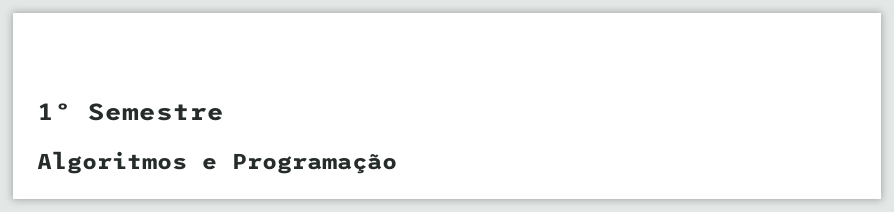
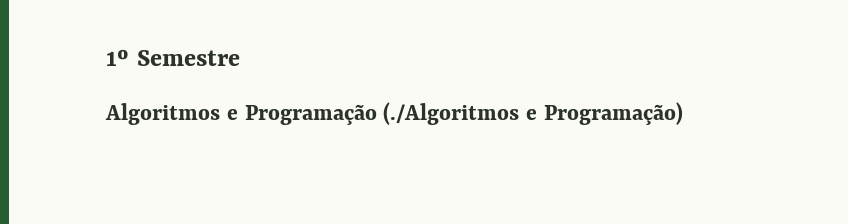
(397, 163) none -> [383,102,683,125] (./Algoritmos e Programação)

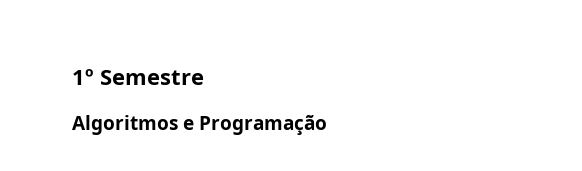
[383,102,683,125] (./Algoritmos e Programação) -> (328, 125) none

